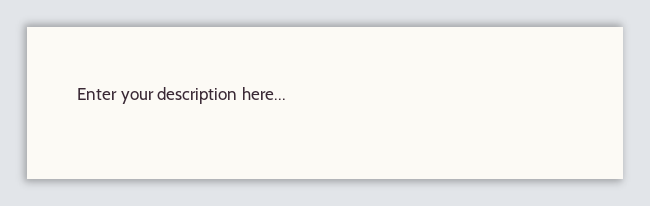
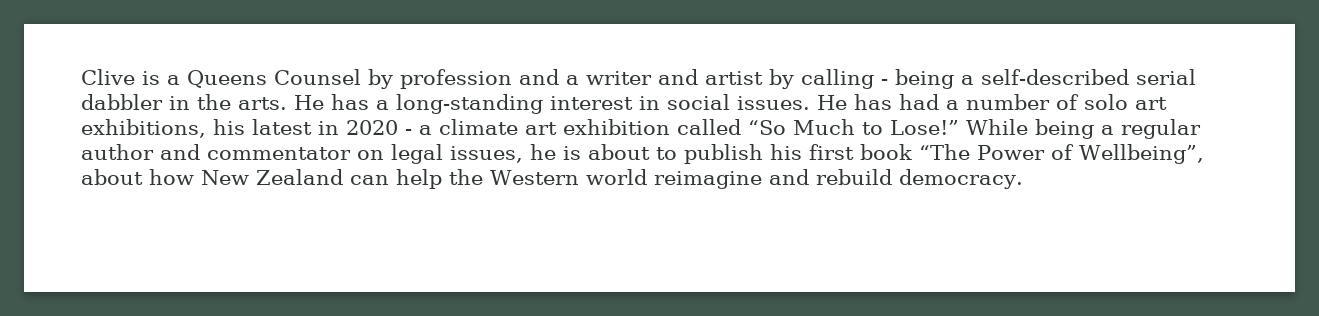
[77,87,285,104] Enter your description here… -> [81,69,1196,89] [81,94,1167,114] [81,119,1201,139] [81,144,1204,164] [81,169,1023,189] Clive is a Queens Counsel by profession and a writer and artist by calling - being a self-described serial dabbler in the arts. He has a long-standing interest in social issues. He has had a number of solo art exhibitions, his latest in 2020 - a climate art exhibition called “So Much to Lose!” While being a regular author and commentator on legal issues, he is about to publish his first book “The Power of Wellbeing”, about how New Zealand can help the Western world reimagine and rebuild democracy.

